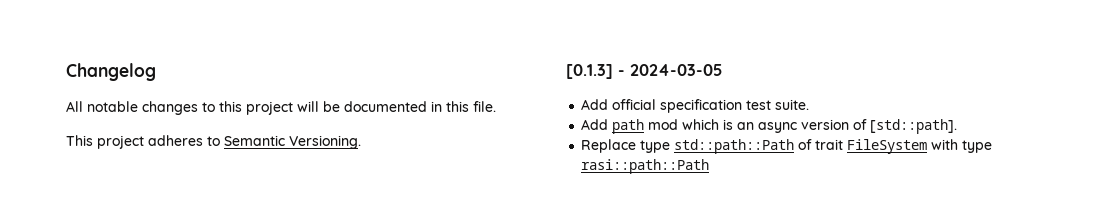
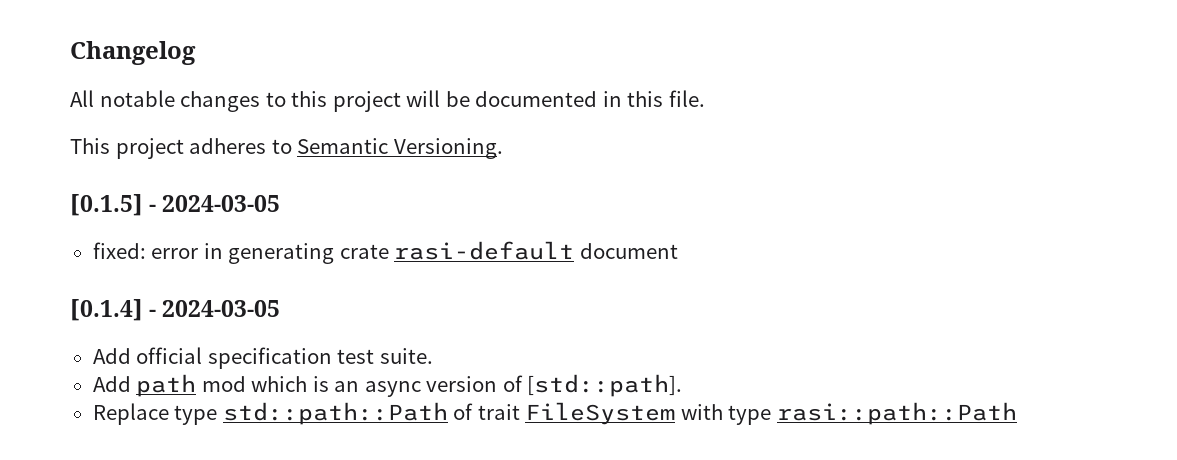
[566,64,613,79] [0.1.3] -> [70,194,281,216] [92,241,678,264] [70,299,143,321] [0.1.5] - 2024-03-05 // fixed: error in generating crate rasi-default document // [0.1.4]

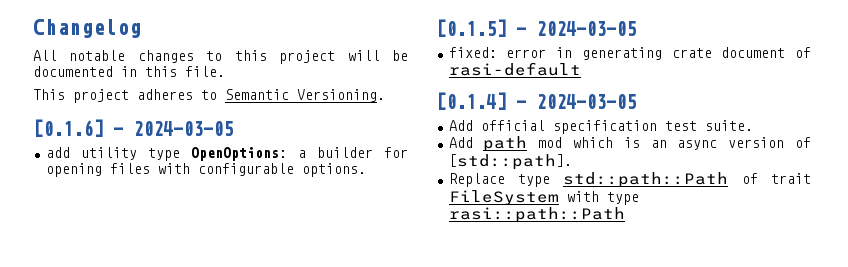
(503, 148) none -> [33,119,233,137] [45,147,408,161] [45,163,366,177] // [0.1.6] - 2024-03-05 // add utility type OpenOptions: a builder for opening files with configurable options.
(389, 251) none -> [721,47,811,58] document of
[579,243,678,259] document -> (581, 69) none

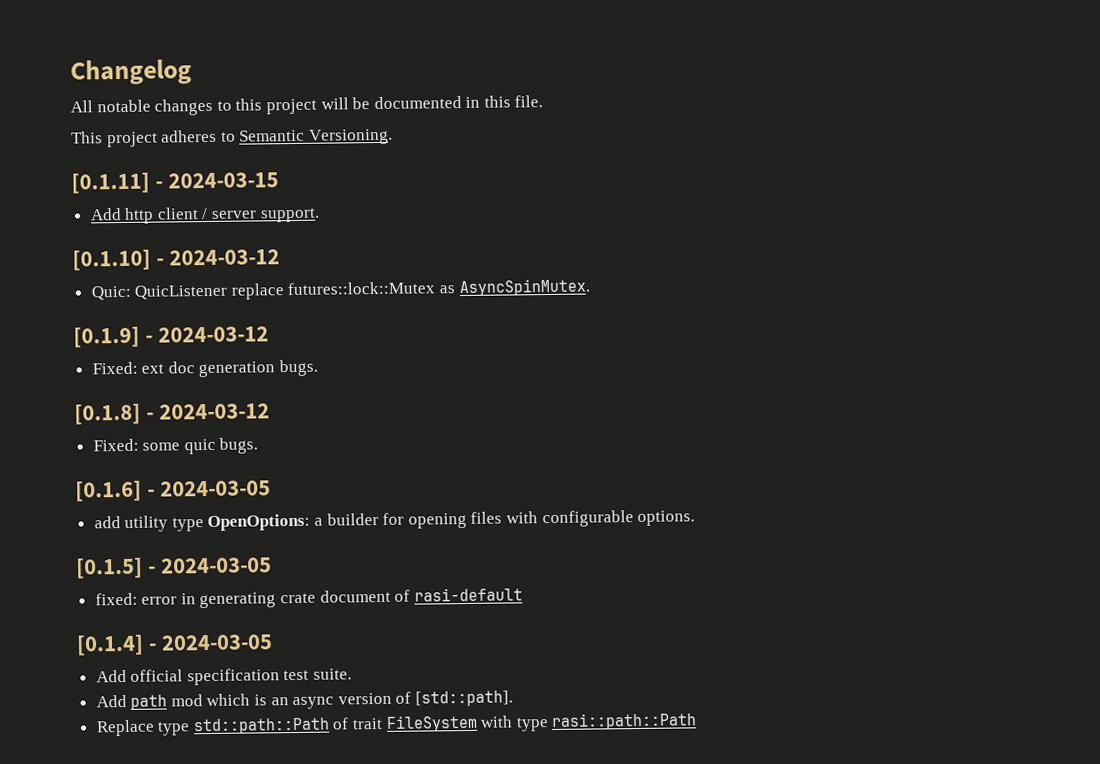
(385, 95) none -> [71,172,280,194] [89,207,320,224] [72,249,281,271] [90,278,590,301] [73,326,270,348] [91,359,319,378] [74,403,271,425] [92,437,259,455] // [0.1.11] - 2024-03-15 // Add http client / server support. // [0.1.10] - 2024-03-12 // Quic: QuicListener replace futures::lock::Mutex as AsyncSpinMutex. // [0.1.9] - 2024-03-12 // Fixed: ext doc generation bugs. // [0.1.8] - 2024-03-12 // Fixed: some quic bugs.

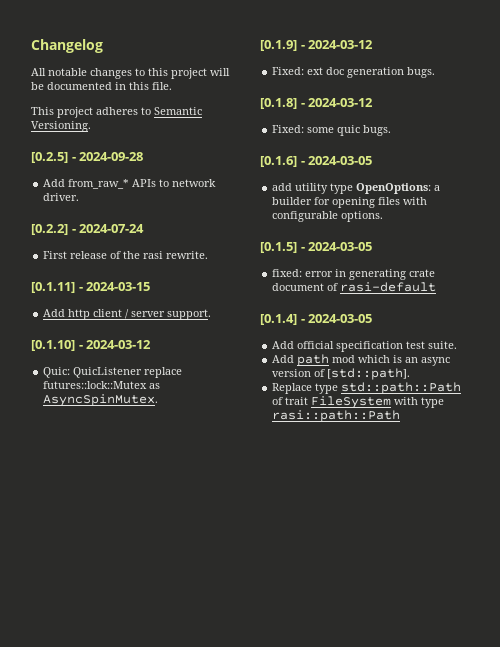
(393, 136) none -> [31,152,144,163] [43,179,217,189] [43,193,80,201] [31,224,145,235] [43,251,209,259] // [0.2.5] - 2024-09-28 // Add from_raw_* APIs to network driver. // [0.2.2] - 2024-07-24 // First release of the rasi rewrite.

